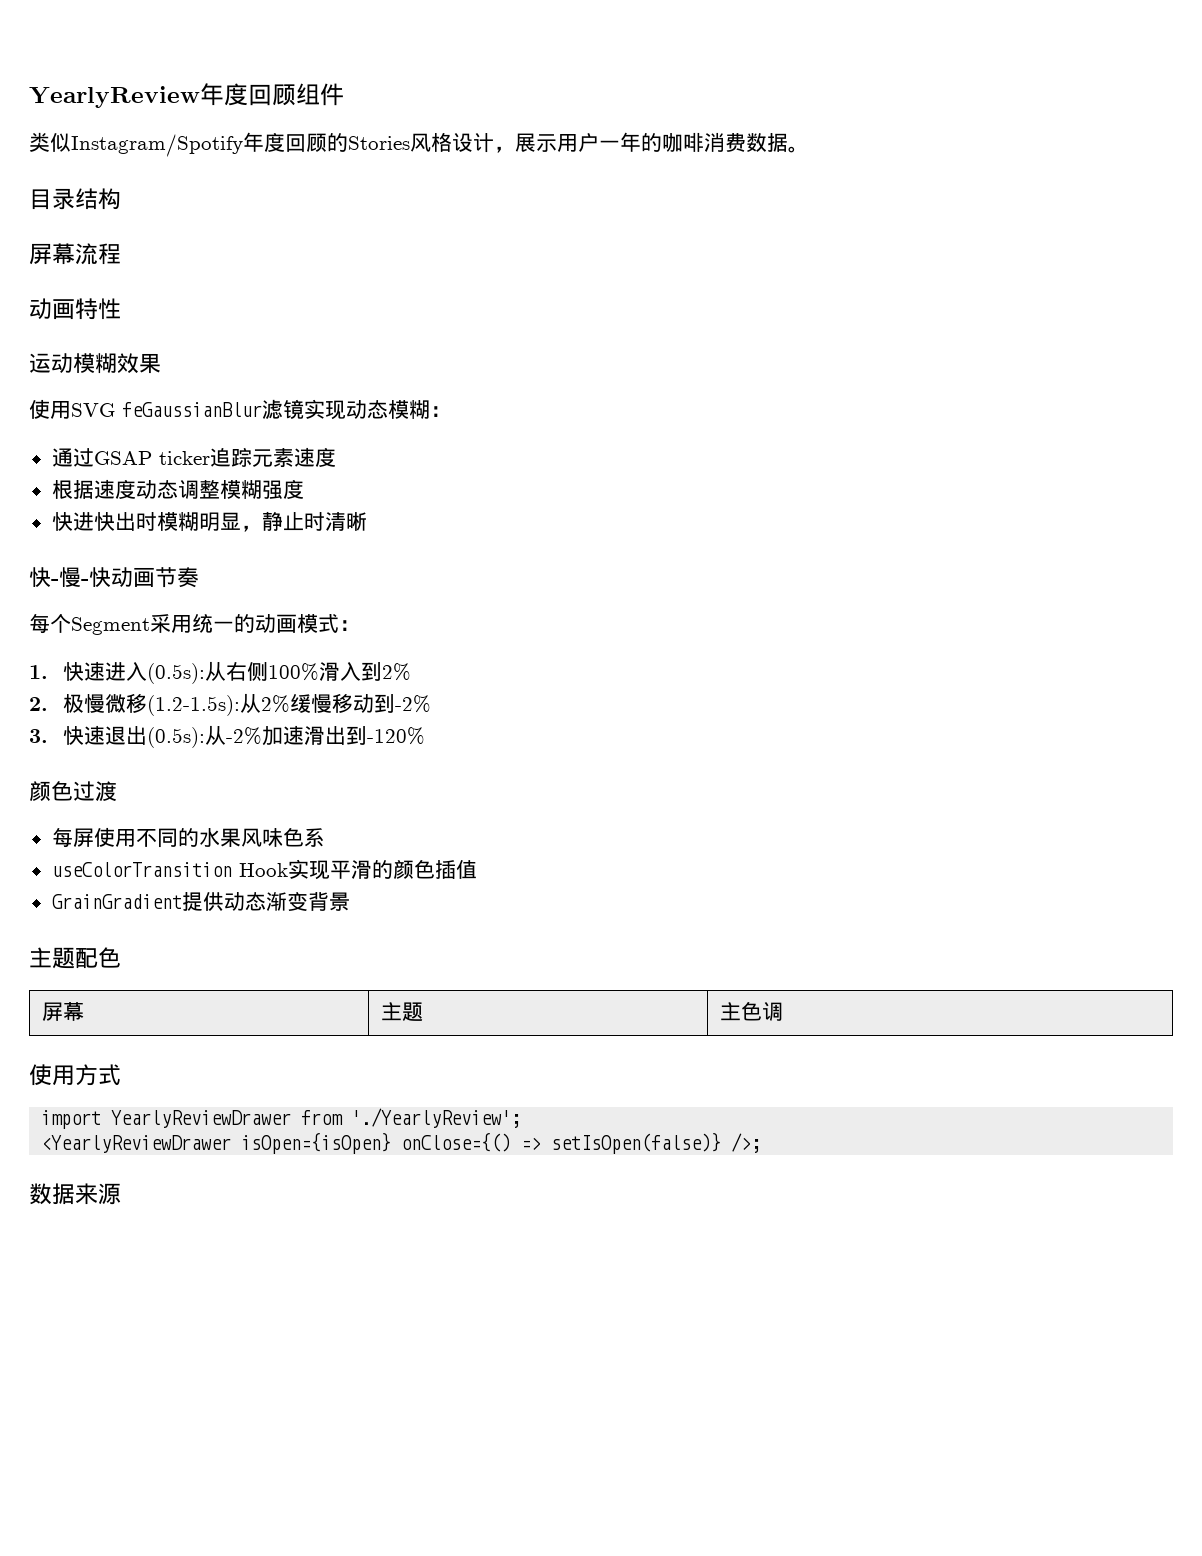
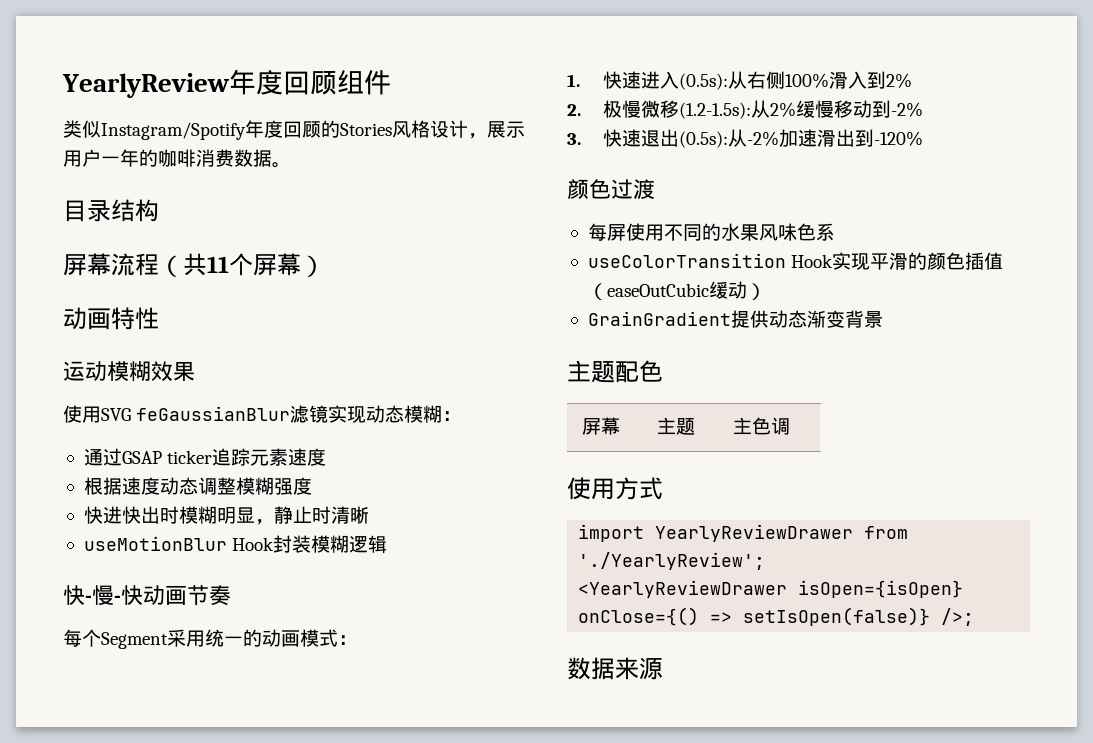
(121, 254) none -> [159,253,325,277] （共11个屏幕）
(367, 521) none -> [83,535,388,554] // useMotionBlur Hook封装模糊逻辑
(477, 869) none -> [587,281,766,300] （easeOutCubic缓动）

